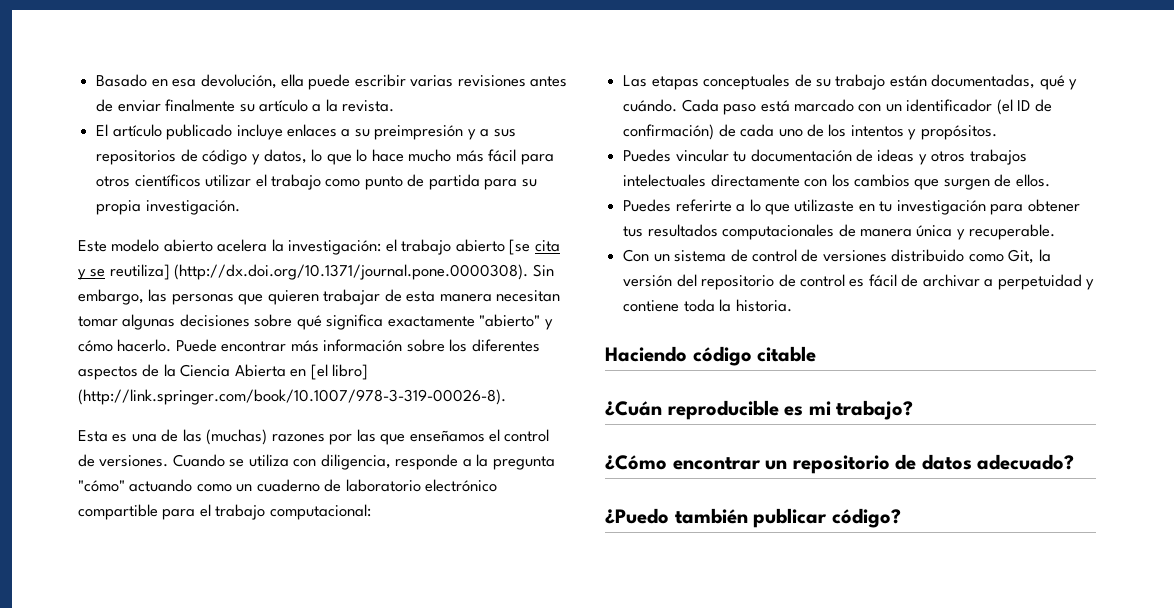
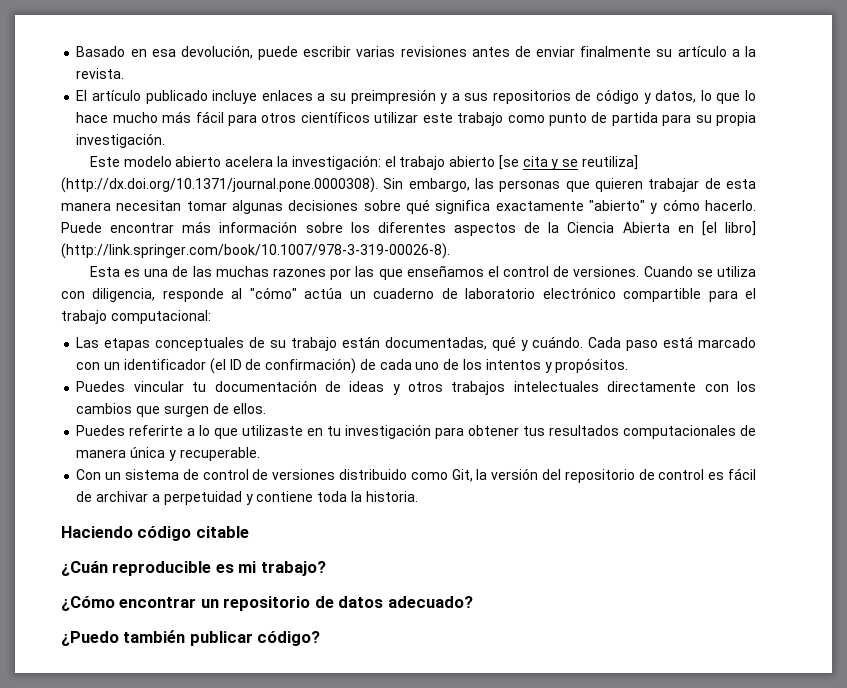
[280,74,304,87] ella -> (253, 52) none
[255,174,267,187] el -> [422,113,453,123] este
[206,429,268,445] (muchas) -> [215,266,269,277] muchas
[462,454,555,470] [78,479,232,492] a la pregunta "cómo" actuando como -> [231,287,343,299] al "cómo" actúa

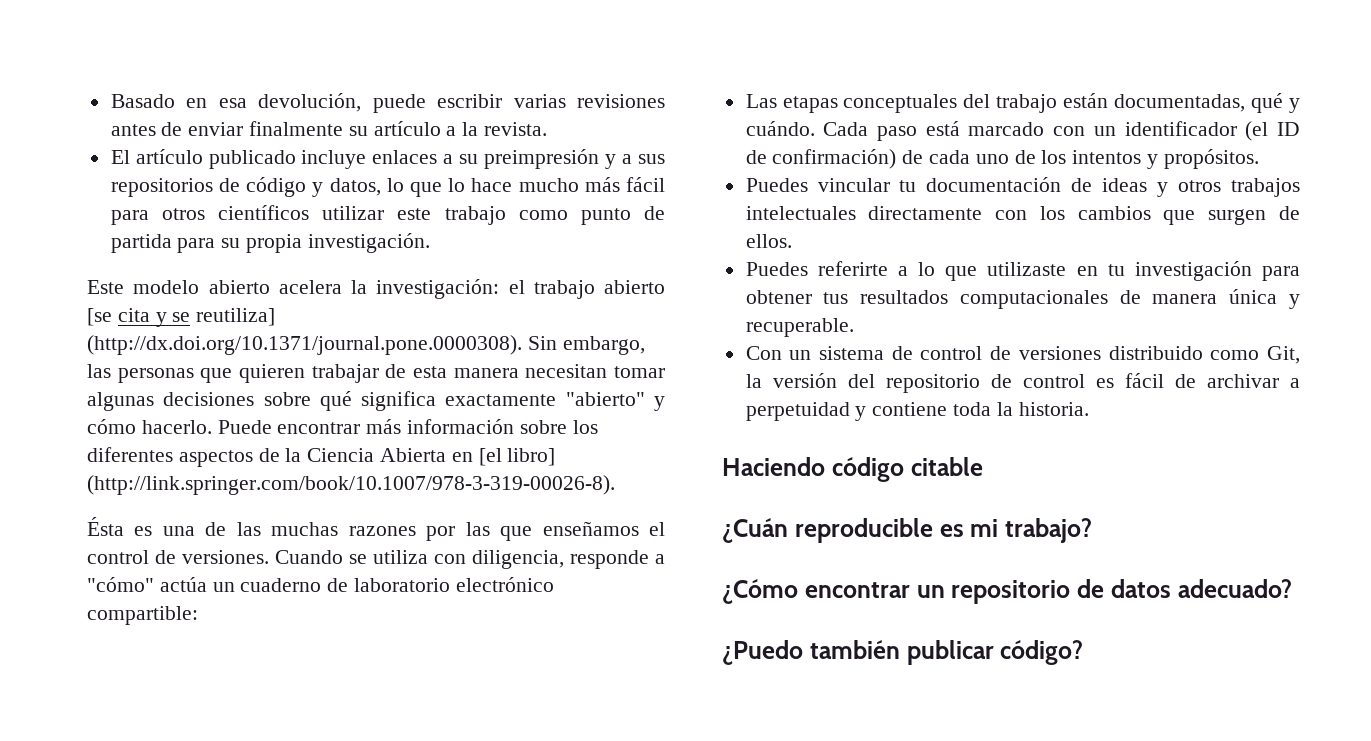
[89,266,120,277] Esta -> [87,517,124,536] Ésta
[231,288,243,299] al -> [655,554,665,564] a
[623,288,756,302] [61,310,211,324] compartible para el trabajo computacional: -> [87,606,198,625] compartible:
[249,337,286,348] de su -> [963,94,991,108] del

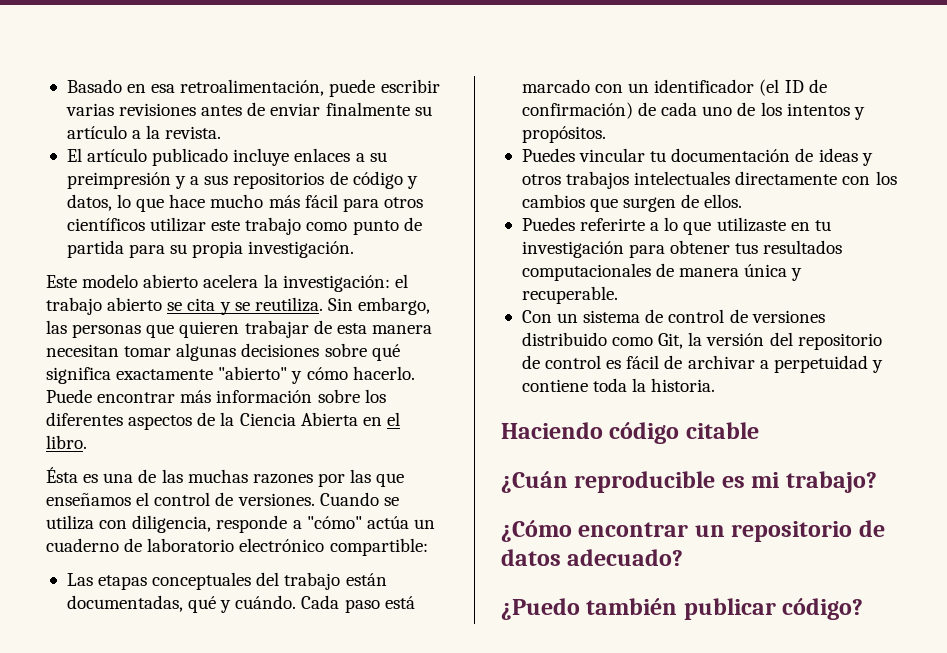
[258,93,362,112] devolución, -> [180,79,325,96] retroalimentación,
[448,178,466,192] lo -> (165, 205) none
[87,308,112,326] [se -> [167,302,183,311] se
[196,308,276,326] [87,335,522,355] reutiliza] (http://dx.doi.org/10.1371/journal.pone.0000308). -> [254,297,323,312] reutiliza.
[478,448,556,466] [87,475,615,495] [el libro] (http://link.springer.com/book/10.1007/978-3-319-00026-8). -> [386,412,400,426] [46,435,87,449] el libro.

